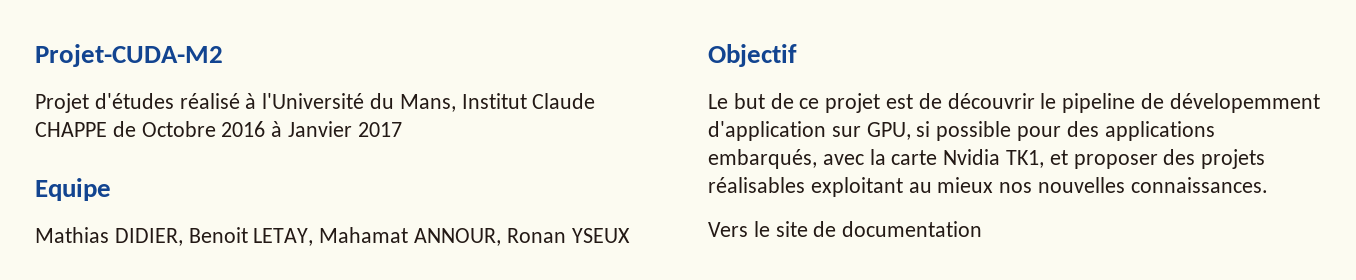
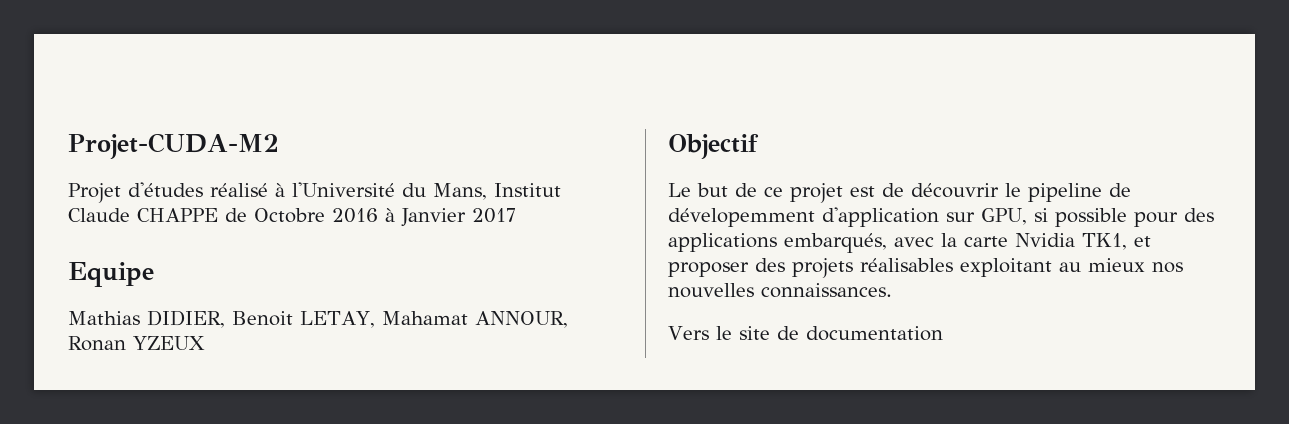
[571,228,630,243] YSEUX -> [133,336,205,350] YZEUX

